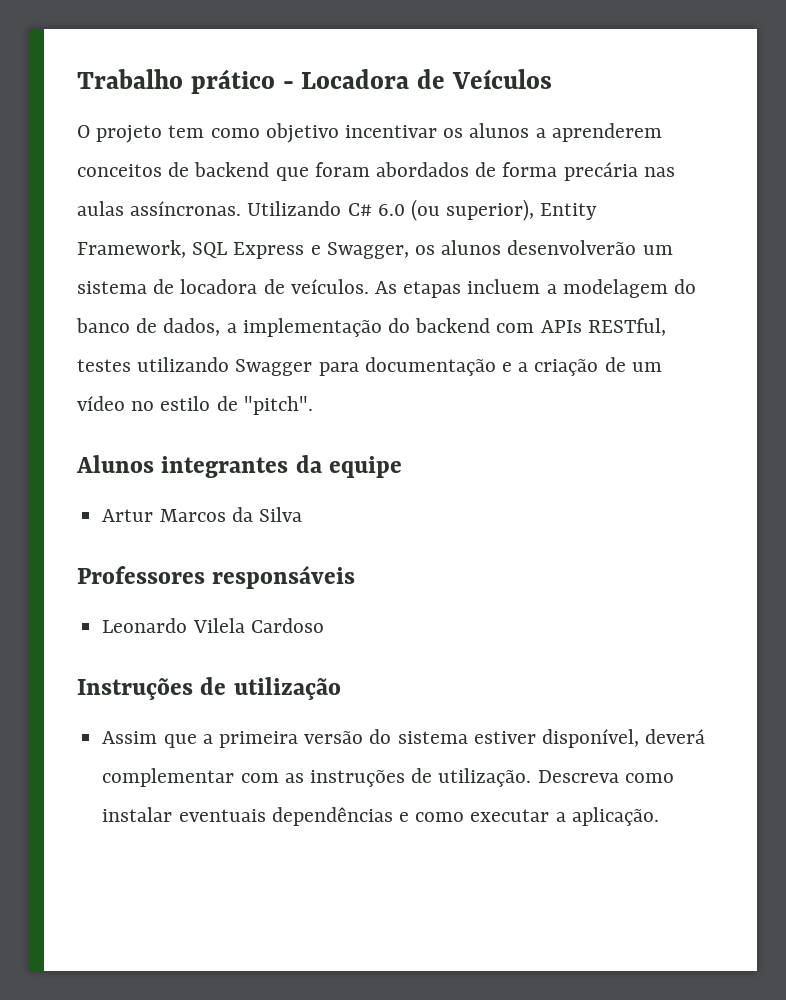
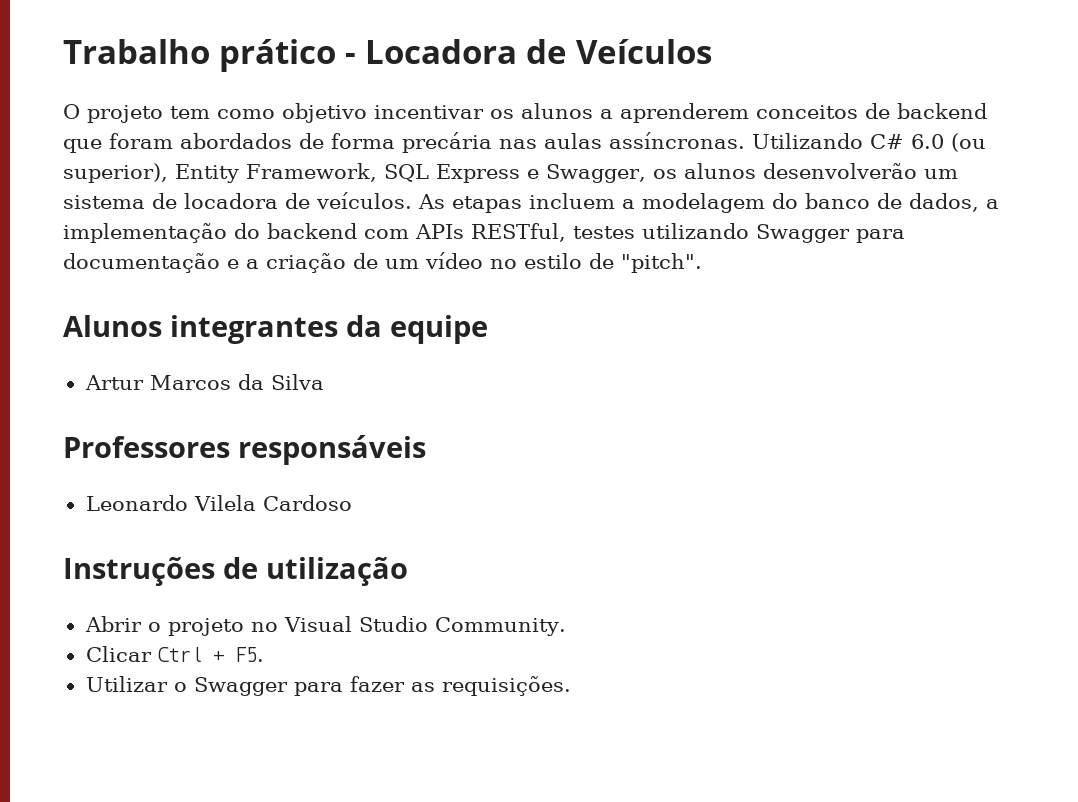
[102,729,706,748] [102,768,674,787] [102,807,659,826] Assim que a primeira versão do sistema estiver disponível, deverá complementar com as instruções de utilização. Descreva como instalar eventuais dependências e como executar a aplicação. -> [84,616,566,636] [85,646,264,662] [85,676,571,696] Abrir o projeto no Visual Studio Community. // Clicar Ctrl + F5. // Utilizar o Swagger para fazer as requisições.

